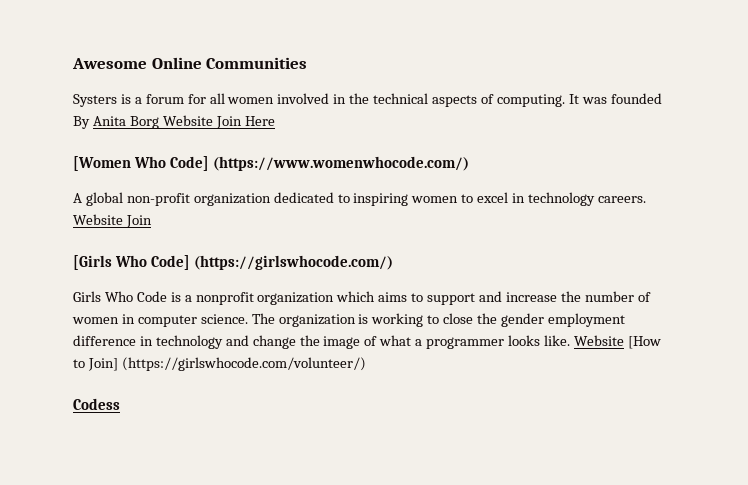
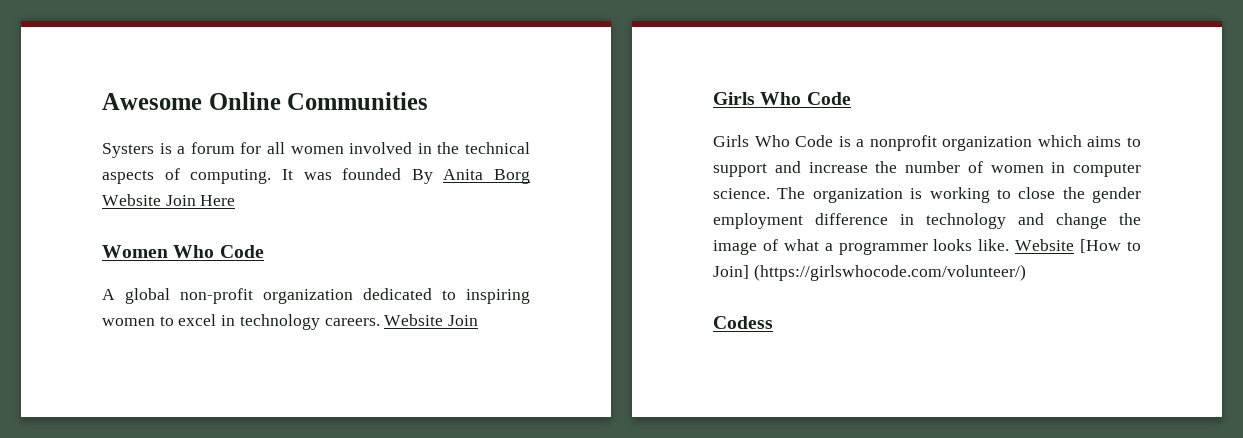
[73,156,470,171] [Women Who Code] (https://www.womenwhocode.com/) -> [102,245,264,258] Women Who Code
[73,255,394,270] [Girls Who Code] (https://girlswhocode.com/) -> [713,92,851,105] Girls Who Code

